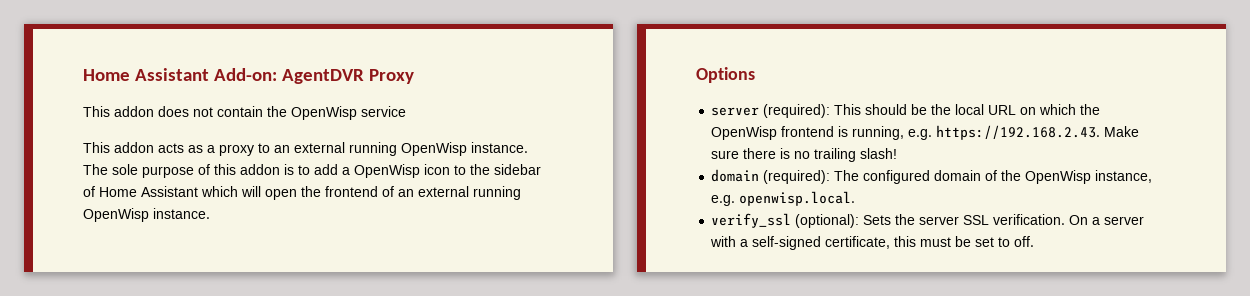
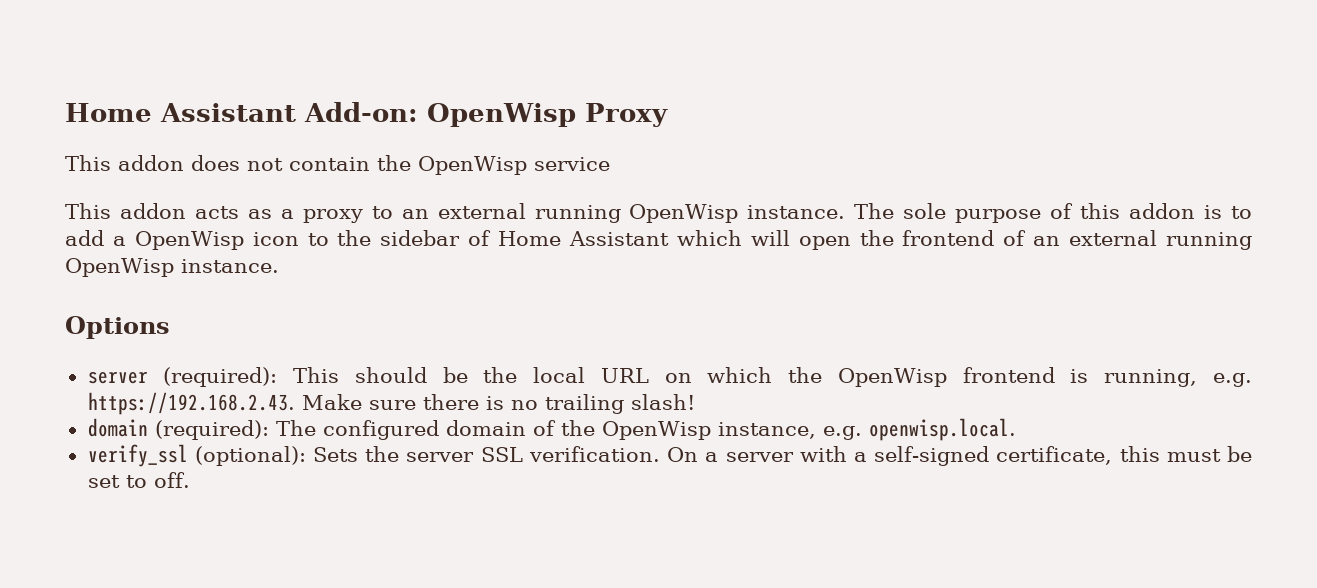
[281,69,364,84] AgentDVR -> [427,103,576,127] OpenWisp

